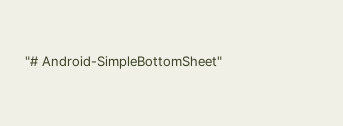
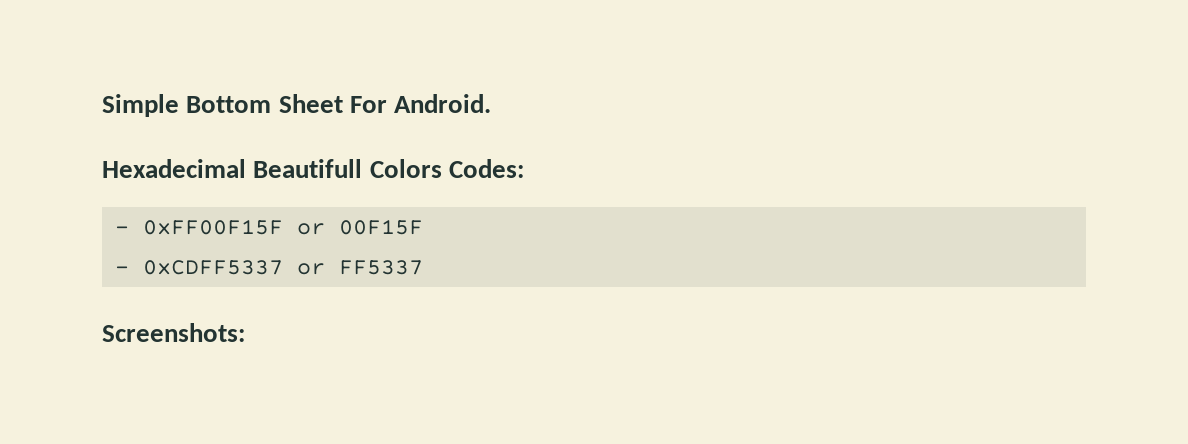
[25,56,222,69] "# Android-SimpleBottomSheet" -> [102,94,492,117] [102,159,524,178] [114,219,423,235] [114,260,423,275] [102,323,245,342] Simple Bottom Sheet For Android. // Hexadecimal Beautifull Colors Codes: // - 0xFF00F15F or 00F15F // - 0xCDFF5337 or FF5337 // Screenshots:

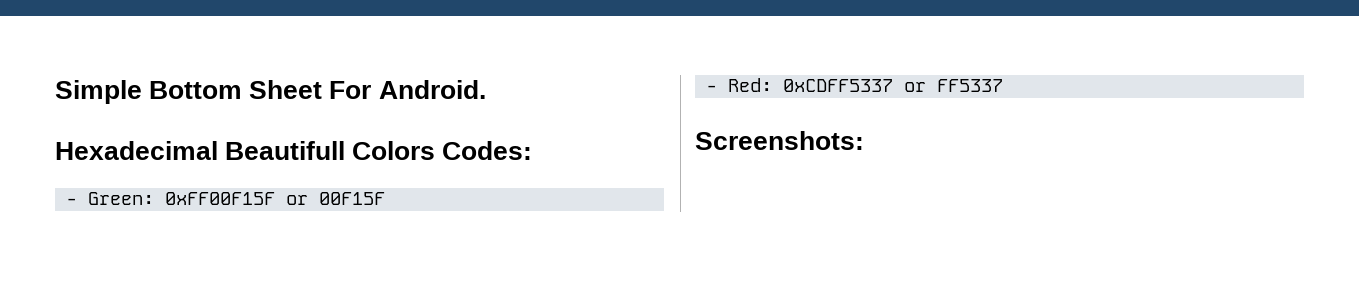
(129, 230) none -> [88,192,155,205] Green:
(129, 270) none -> [728,78,773,92] Red:

